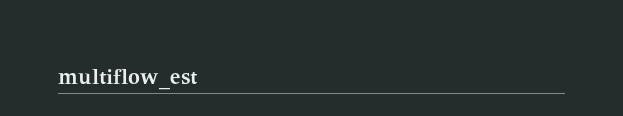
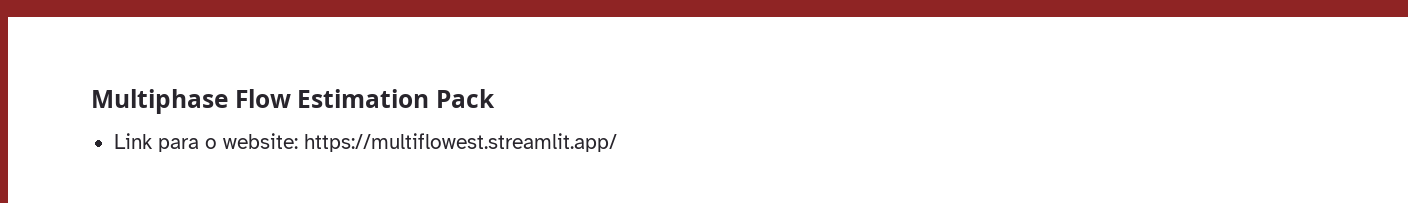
[58,69,198,90] multiflow_est -> [91,89,495,114] [113,133,617,152] Multiphase Flow Estimation Pack // Link para o website: https://multiflowest.streamlit.app/

